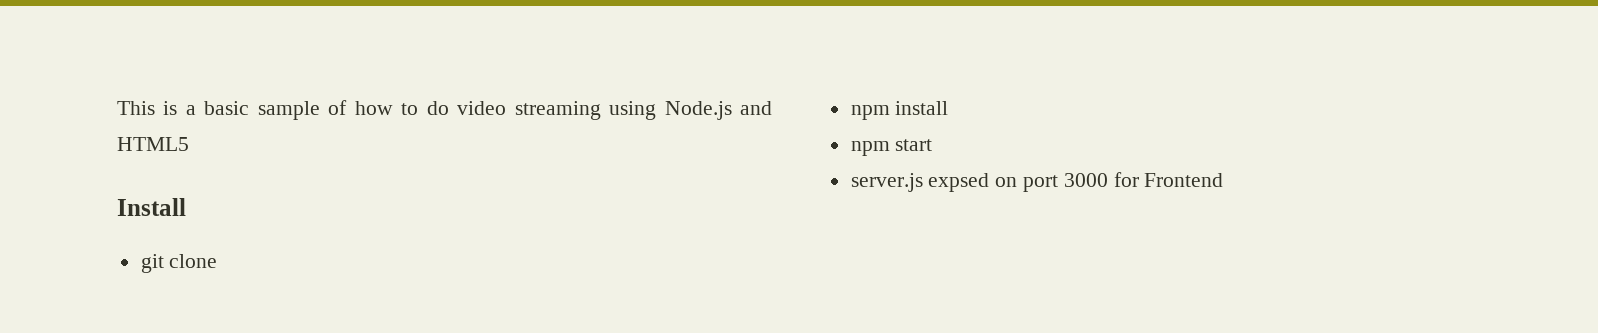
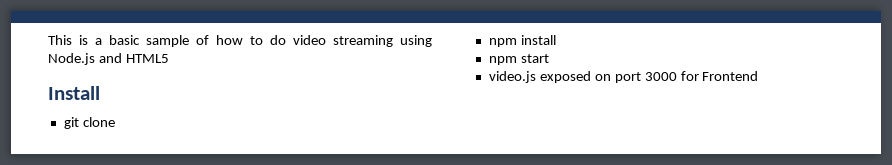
[850,173,990,192] server.js expsed -> [488,71,591,83] video.js exposed

